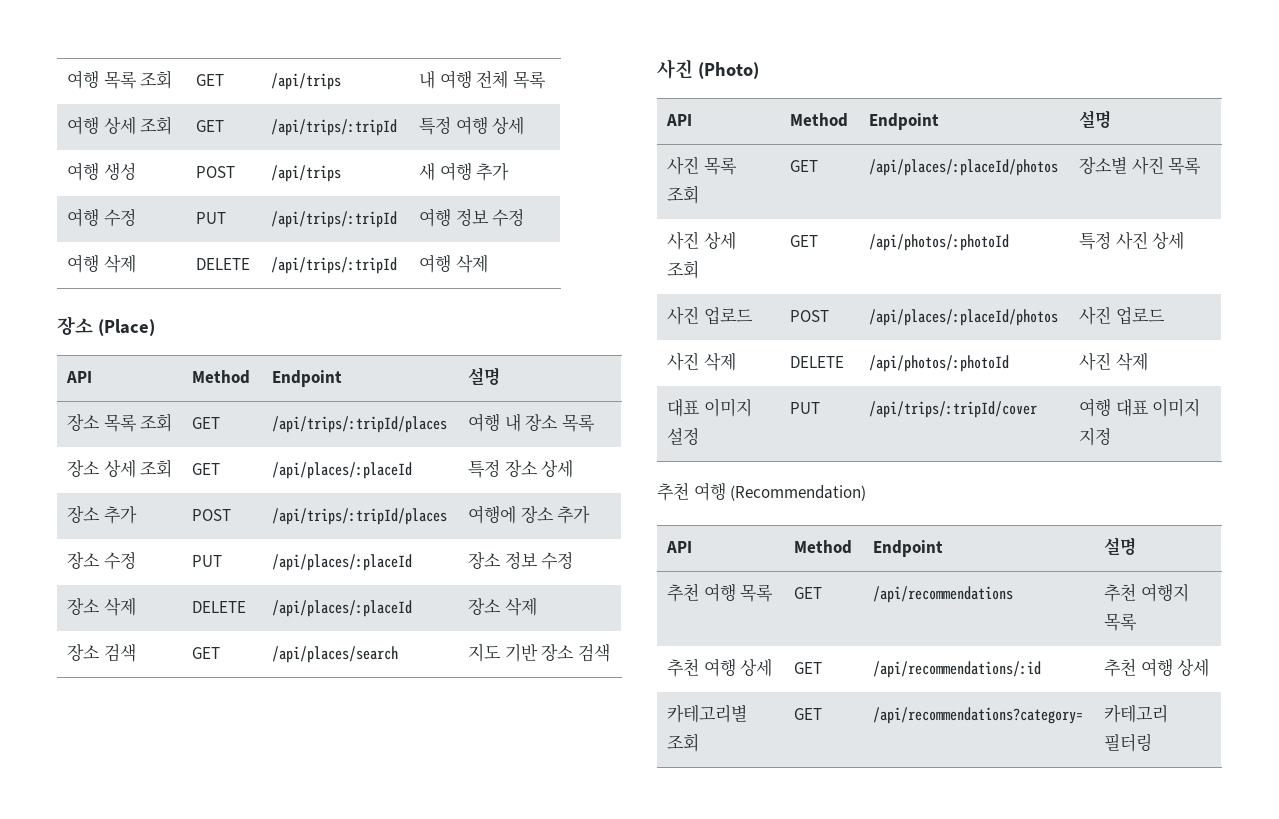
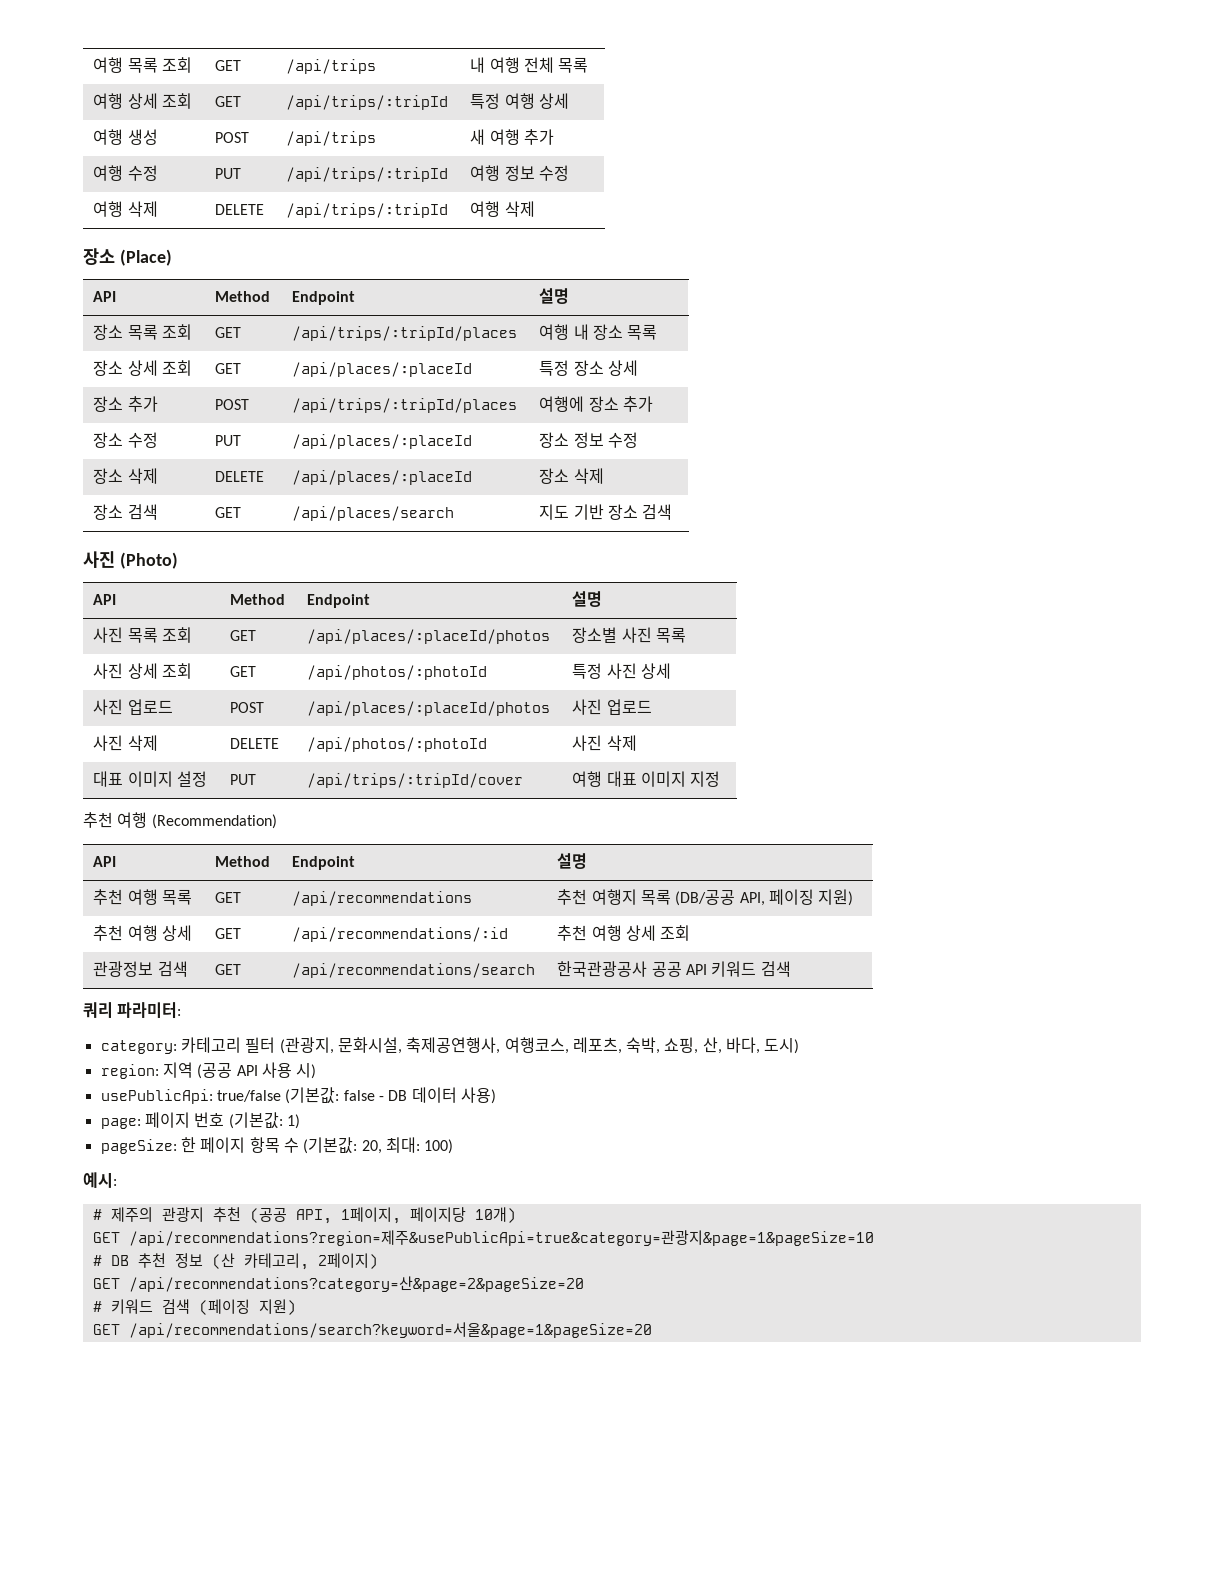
(1138, 622) none -> [675,889,854,906] (DB/공공 API, 페이징 지원)
[667,704,748,723] [667,733,700,752] [794,708,823,720] [873,707,1084,724] [1104,704,1169,723] [1104,733,1153,752] // 카테고리별 조회 | GET | /api/recommendations?category= | 카테고리 필터링 -> [660,925,691,941] [93,961,188,977] [215,964,242,975] [292,963,536,978] [557,961,791,977] [83,1002,182,1019] [100,1037,800,1054] [100,1062,317,1079] [100,1087,496,1104] [100,1112,300,1129] [100,1137,454,1154] [83,1172,117,1188] [92,1207,516,1224] [92,1230,874,1246] [92,1253,378,1270] [92,1276,584,1292] [92,1299,296,1315] [92,1322,652,1338] 조회 // 관광정보 검색 | GET | /api/recommendations/search | 한국관광공사 공공 API 키워드 검색 // 쿼리 파라미터: // category: 카테고리 필터 (관광지, 문화시설, 축제공연행사, 여행코스, 레포츠, 숙박, 쇼핑, 산, 바다, 도시) // region: 지역 (공공 API 사용 시) // usePublicApi: true/false (기본값: false - DB 데이터 사용) // page: 페이지 번호 (기본값: 1) // pageSize: 한 페이지 항목 수 (기본값: 20, 최대: 100) // 예시: // # 제주의 관광지 추천 (공공 API, 1페이지, 페이지당 10개) // GET /api/recommendations?region=제주&usePublicApi=true&category=관광지&page=1&pageSize=10 // # DB 추천 정보 (산 카테고리, 2페이지) // GET /api/recommendations?category=산&page=2&pageSize=20 // # 키워드 검색 (페이징 지원) // GET /api/recommendations/search?keyword=서울&page=1&pageSize=20

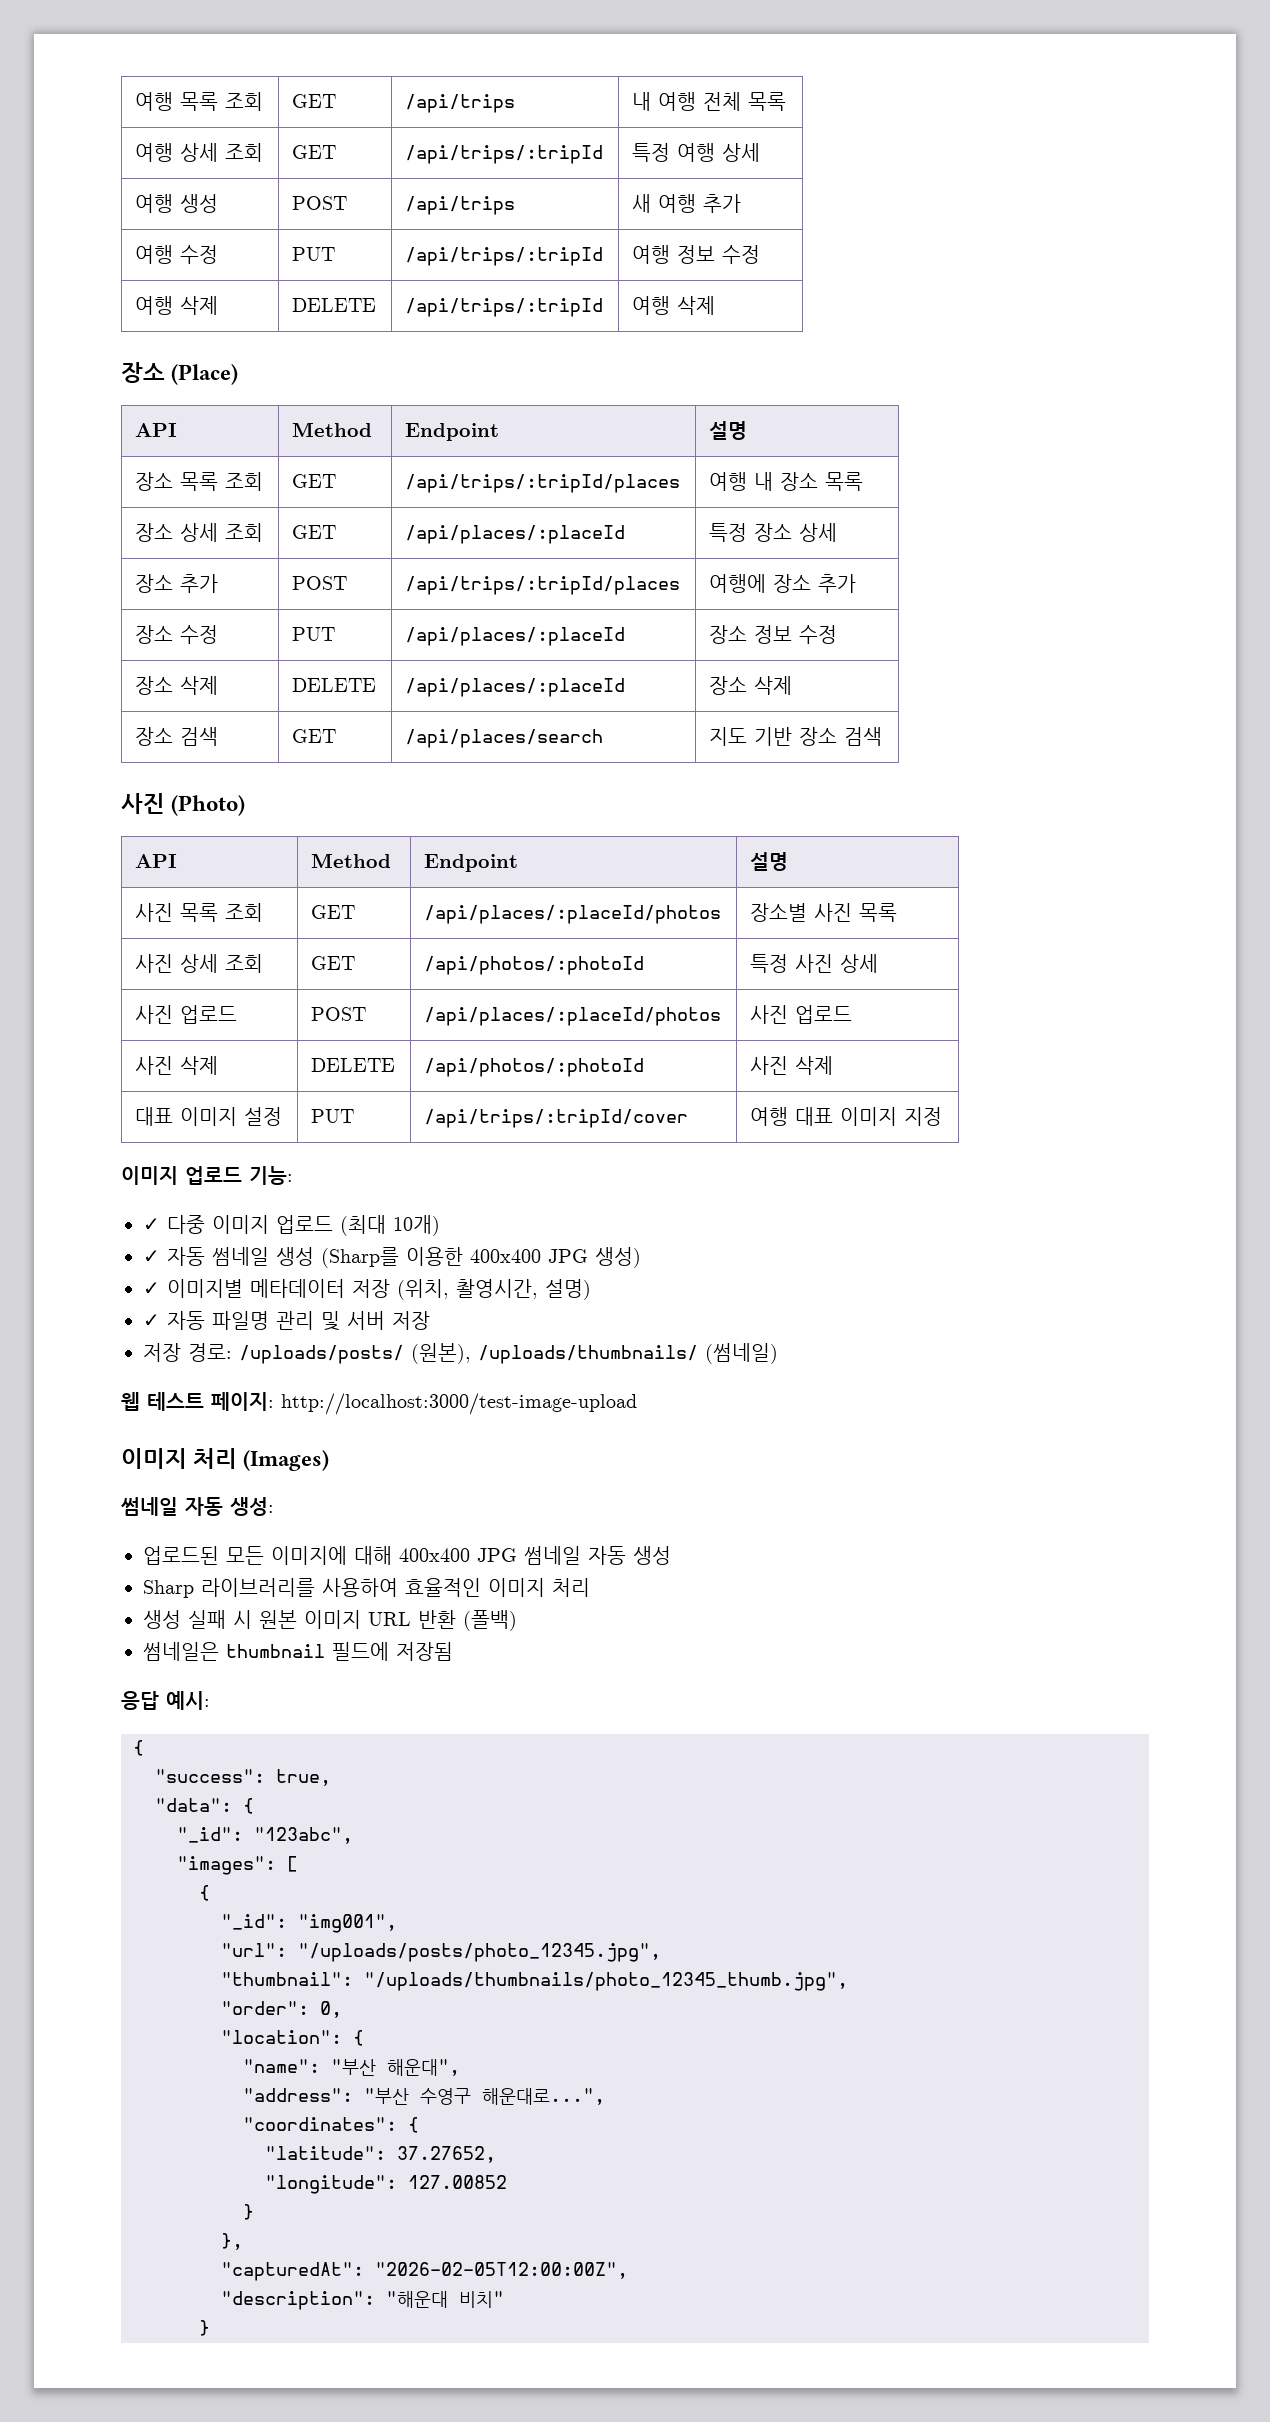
[83,812,277,829] [93,856,117,867] [215,856,271,867] [292,856,356,870] [557,853,588,869] [93,889,193,905] [215,892,242,903] [292,891,473,906] [557,889,854,906] [93,925,193,941] [215,928,242,939] [292,927,509,942] [557,925,691,941] [93,961,188,977] [215,964,242,975] [292,963,536,978] [557,961,791,977] [83,1002,182,1019] [100,1037,800,1054] [100,1062,317,1079] [100,1087,496,1104] [100,1112,300,1129] [100,1137,454,1154] [83,1172,117,1188] [92,1207,516,1224] [92,1230,874,1246] [92,1253,378,1270] [92,1276,584,1292] [92,1299,296,1315] [92,1322,652,1338] 추천 여행 (Recommendation) // API | Method | Endpoint | 설명 // 추천 여행 목록 | GET | /api/recommendations | 추천 여행지 목록 (DB/공공 API, 페이징 지원) // 추천 여행 상세 | GET | /api/recommendations/:id | 추천 여행 상세 조회 // 관광정보 검색 | GET | /api/recommendations/search | 한국관광공사 공공 API 키워드 검색 // 쿼리 파라미터: // category: 카테고리 필터 (관광지, 문화시설, 축제공연행사, 여행코스, 레포츠, 숙박, 쇼핑, 산, 바다, 도시) // region: 지역 (공공 API 사용 시) // usePublicApi: true/false (기본값: false - DB 데이터 사용) // page: 페이지 번호 (기본값: 1) // pageSize: 한 페이지 항목 수 (기본값: 20, 최대: 100) // 예시: // # 제주의 관광지 추천 (공공 API, 1페이지, 페이지당 10개) // GET /api/recommendations?region=제주&usePublicApi=true&category=관광지&page=1&pageSize=10 // # DB 추천 정보 (산 카테고리, 2페이지) // GET /api/recommendations?category=산&page=2&pageSize=20 // # 키워드 검색 (페이징 지원) // GET /api/recommendations/search?keyword=서울&page=1&pageSize=20 -> [121,1166,293,1185] [143,1215,440,1236] [143,1247,641,1268] [143,1279,591,1300] [143,1311,430,1331] [143,1343,778,1364] [121,1392,637,1415] [121,1448,330,1471] [121,1497,274,1516] [143,1546,671,1565] [143,1578,590,1598] [143,1610,517,1631] [143,1642,453,1661] [121,1691,210,1710] [133,1740,144,1756] [155,1769,331,1786] [155,1798,254,1814] [177,1827,353,1844] [177,1856,298,1875] [199,1885,210,1901] [221,1914,397,1933] [221,1943,661,1962] [221,1972,848,1991] [221,2001,342,2018] [221,2030,364,2046] [243,2059,460,2076] [243,2088,605,2105] [243,2117,419,2133] [265,2146,496,2163] [265,2175,507,2194] [243,2204,254,2220] [221,2233,243,2250] [221,2262,628,2281] [221,2291,504,2310] [199,2320,210,2336] 이미지 업로드 기능: // ✓ 다중 이미지 업로드 (최대 10개) // ✓ 자동 썸네일 생성 (Sharp를 이용한 400x400 JPG 생성) // ✓ 이미지별 메타데이터 저장 (위치, 촬영시간, 설명) // ✓ 자동 파일명 관리 및 서버 저장 // 저장 경로: /uploads/posts/ (원본), /uploads/thumbnails/ (썸네일) // 웹 테스트 페이지: http://localhost:3000/test-image-upload // 이미지 처리 (Images) // 썸네일 자동 생성: // 업로드된 모든 이미지에 대해 400x400 JPG 썸네일 자동 생성 // Sharp 라이브러리를 사용하여 효율적인 이미지 처리 // 생성 실패 시 원본 이미지 URL 반환 (폴백) // 썸네일은 thumbnail 필드에 저장됨 // 응답 예시: // { // "success": true, // "data": { // "_id": "123abc", // "images": [ // { // "_id": "img001", // "url": "/uploads/posts/photo_12345.jpg", // "thumbnail": "/uploads/thumbnails/photo_12345_thumb.jpg", // "order": 0, // "location": { // "name": "부산 해운대", // "address": "부산 수영구 해운대로...", // "coordinates": { // "latitude": 37.27652, // "longitude": 127.00852 // } // }, // "capturedAt": "2026-02-05T12:00:00Z", // "description": "해운대 비치" // }

